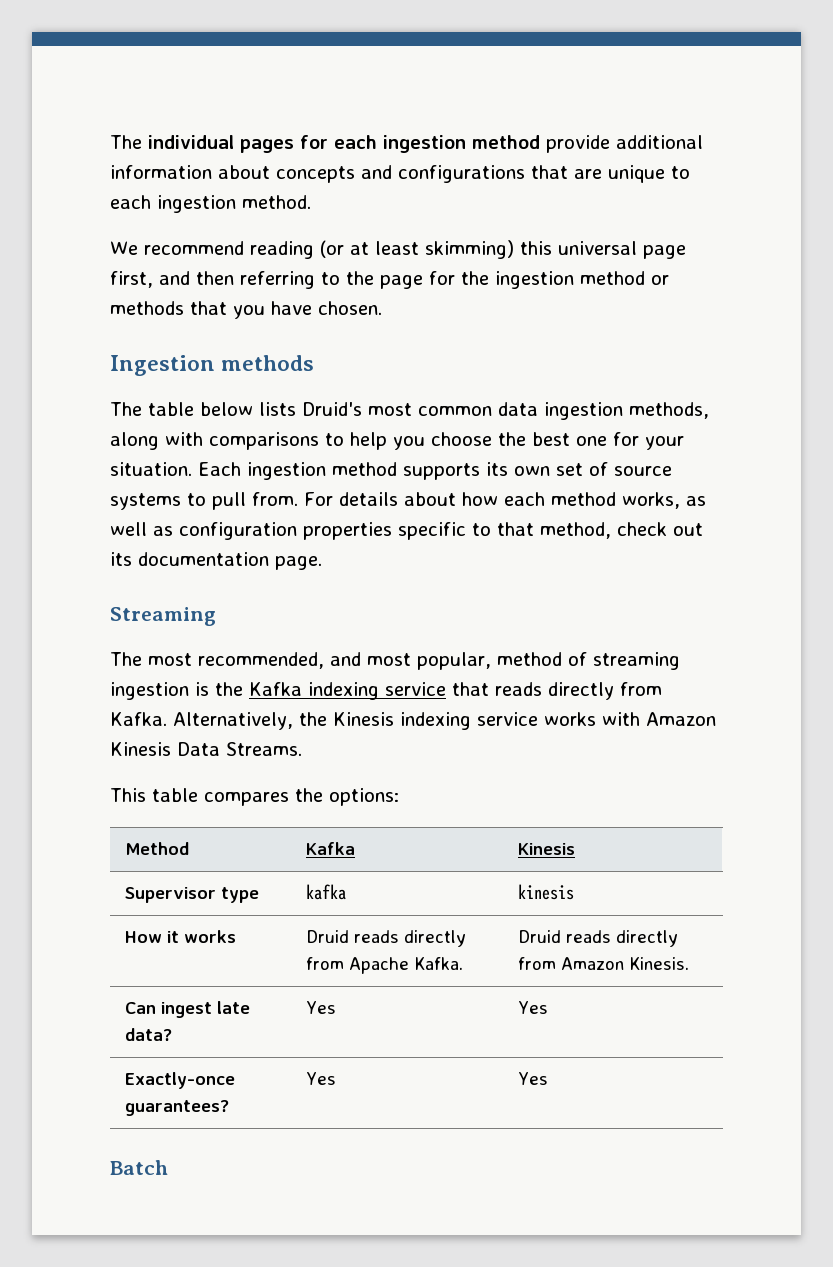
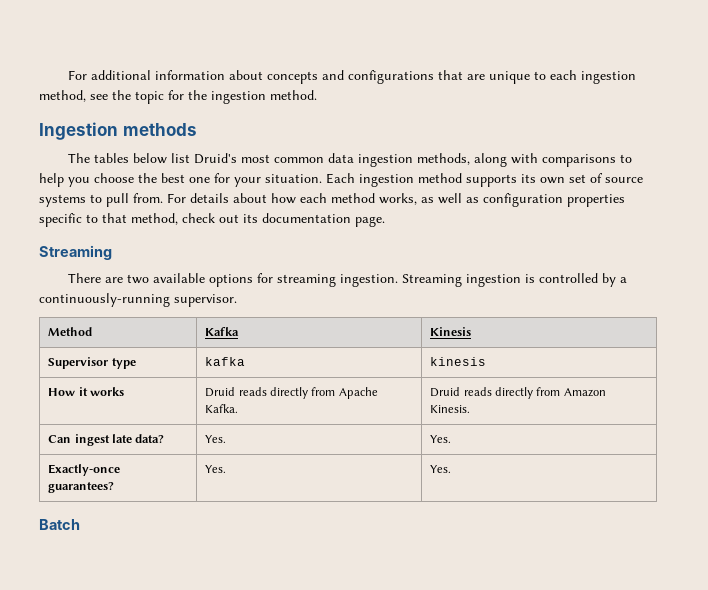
[110,135,610,153] The individual pages for each ingestion method provide -> [67,70,87,80] For
[242,195,311,209] [110,240,686,259] [110,271,669,289] [110,301,382,319] method. // We recommend reading (or at least skimming) this universal page first, and then referring to the page for the ingestion method or methods that you have chosen. -> [39,90,317,104] method, see the topic for the ingestion method.
[148,402,296,416] table below lists -> [93,153,190,164] tables below list
[110,652,680,670] [110,682,662,700] [110,712,716,730] [110,742,302,756] [110,788,399,806] The most recommended, and most popular, method of streaming ingestion is the Kafka indexing service that reads directly from Kafka. Alternatively, the Kinesis indexing service works with Amazon Kinesis Data Streams. // This table compares the options: -> [67,273,627,287] [39,293,237,307] There are two available options for streaming ingestion. Streaming ingestion is controlled by a continuously-running supervisor.
[306,1001,337,1014] [518,1001,549,1014] Yes | Yes -> [205,435,227,443] [430,435,452,443] Yes. | Yes.
[306,1072,337,1085] [518,1072,549,1085] Yes | Yes -> [205,465,227,473] [430,465,452,473] Yes. | Yes.

